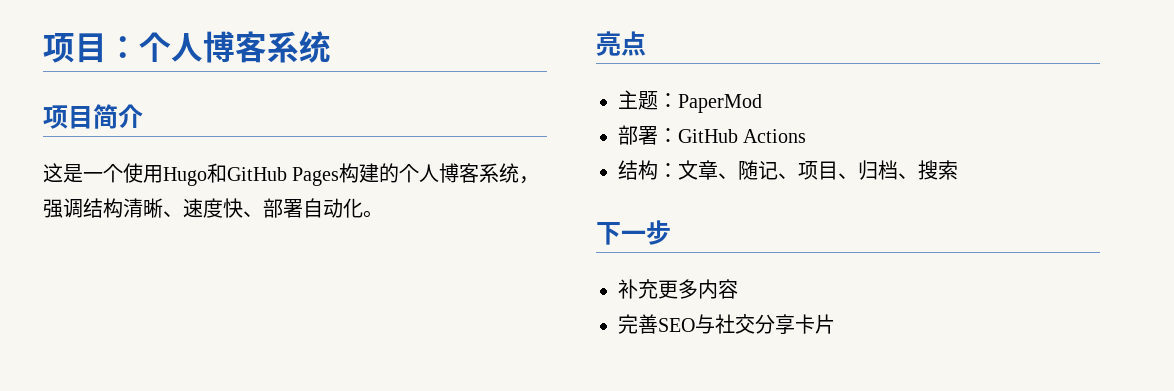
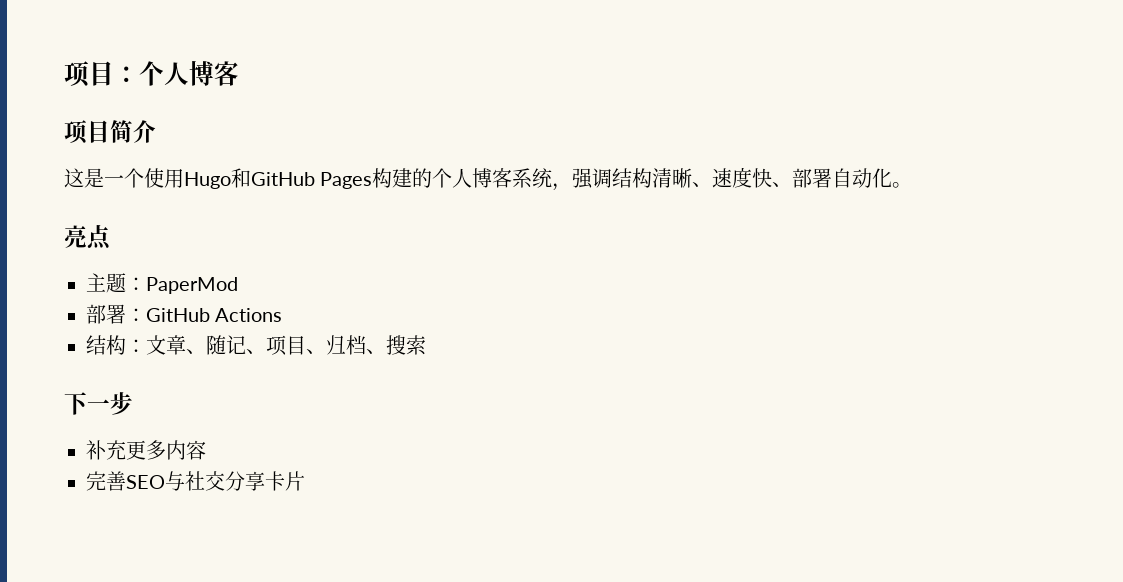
[267,31,331,63] 系统 -> (239, 73) none

